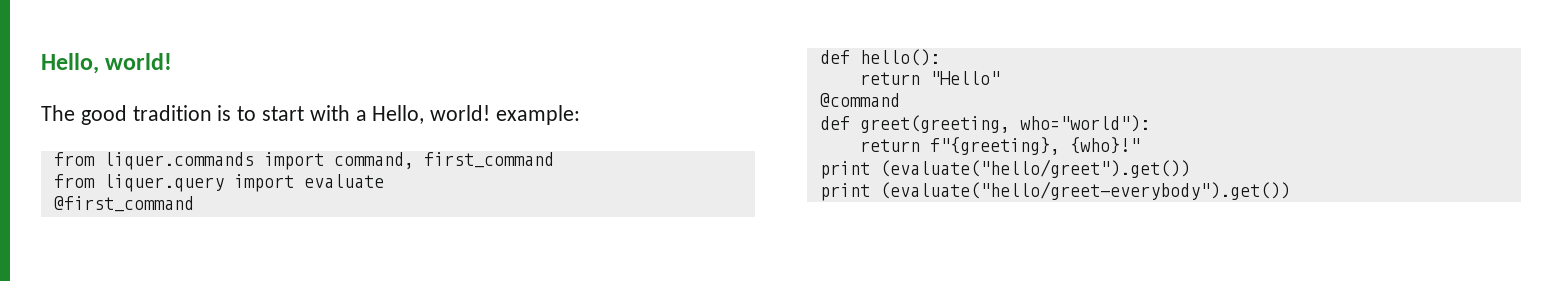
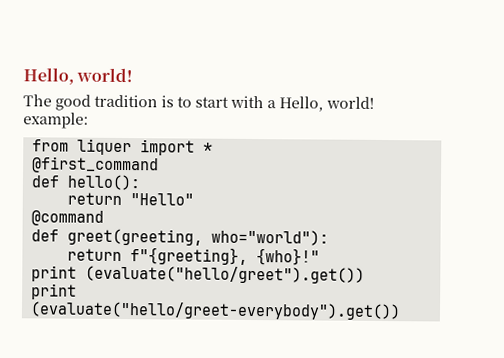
[103,152,554,170] [53,174,384,192] liquer.commands import command, first_command // from liquer.query import evaluate -> [76,138,213,156] liquer import *

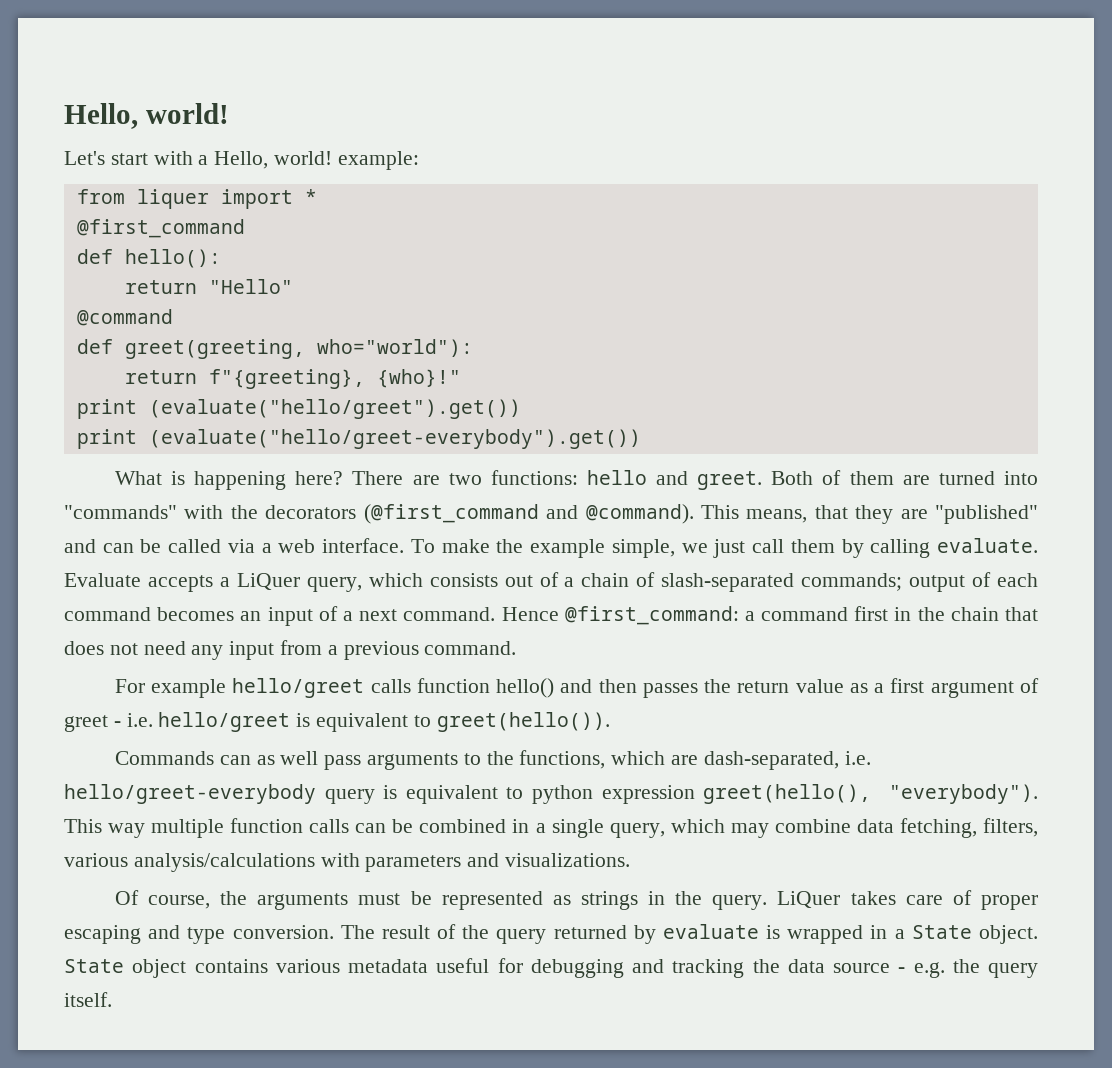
[23,94,192,111] The good tradition is to -> [64,151,105,165] Let's
(401, 311) none -> [114,470,1039,490] [64,504,1038,524] [64,538,1038,558] [64,572,1038,592] [64,606,1038,626] [64,640,517,660] [114,678,1040,698] [64,712,610,732] [114,750,871,770] [64,784,1039,804] [64,818,1038,838] [64,853,631,872] [114,890,1039,910] [64,924,1038,944] [64,958,1038,978] [64,992,112,1007] // What is happening here? There are two functions: hello and greet. Both of them are turned into "commands" with the decorators (@first_command and @command). This means, that they are "published" and can be called via a web interface. To make the example simple, we just call them by calling evaluate. Evaluate accepts a LiQuer query, which consists out of a chain of slash-separated commands; output of each command becomes an input of a next command. Hence @first_command: a command first in the chain that does not need any input from a previous command. // For example hello/greet calls function hello() and then passes the return value as a first argument of greet - i.e. hello/greet is equivalent to greet(hello()). // Commands can as well pass arguments to the functions, which are dash-separated, i.e. hello/greet-everybody query is equivalent to python expression greet(hello(), "everybody"). This way multiple function calls can be combined in a single query, which may combine data fetching, filters, various analysis/calculations with parameters and visualizations. // Of course, the arguments must be represented as strings in the query. LiQuer takes care of proper escaping and type conversion. The result of the query returned by evaluate is wrapped in a State object. State object contains various metadata useful for debugging and tracking the data source - e.g. the query itself.

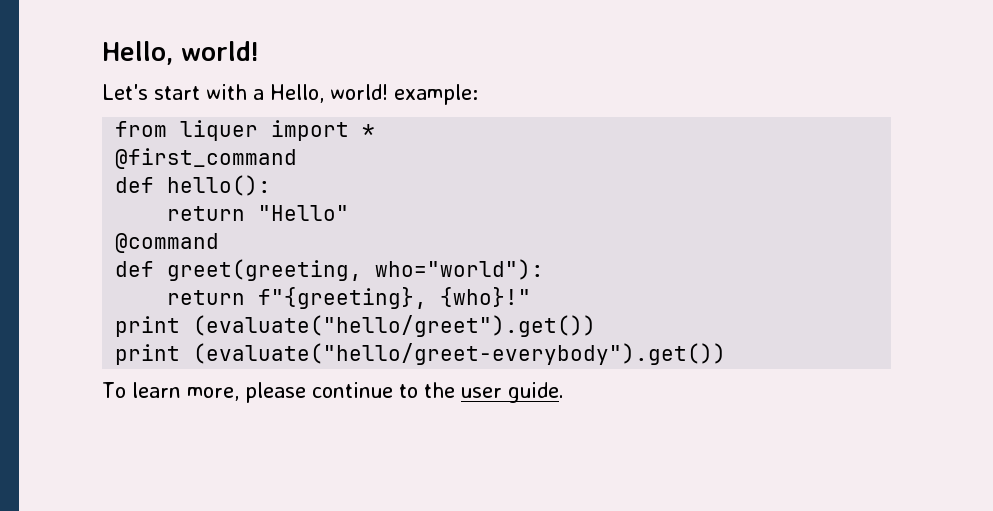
[114,470,1039,490] [64,504,1038,524] [64,538,1038,558] [64,572,1038,592] [64,606,1038,626] [64,640,517,660] [114,678,1040,698] [64,712,610,732] [114,750,871,770] [64,784,1039,804] [64,818,1038,838] [64,853,631,872] [114,890,1039,910] [64,924,1038,944] [64,958,1038,978] [64,992,112,1007] What is happening here? There are two functions: hello and greet. Both of them are turned into "commands" with the decorators (@first_command and @command). This means, that they are "published" and can be called via a web interface. To make the example simple, we just call them by calling evaluate. Evaluate accepts a LiQuer query, which consists out of a chain of slash-separated commands; output of each command becomes an input of a next command. Hence @first_command: a command first in the chain that does not need any input from a previous command. // For example hello/greet calls function hello() and then passes the return value as a first argument of greet - i.e. hello/greet is equivalent to greet(hello()). // Commands can as well pass arguments to the functions, which are dash-separated, i.e. hello/greet-everybody query is equivalent to python expression greet(hello(), "everybody"). This way multiple function calls can be combined in a single query, which may combine data fetching, filters, various analysis/calculations with parameters and visualizations. // Of course, the arguments must be represented as strings in the query. LiQuer takes care of proper escaping and type conversion. The result of the query returned by evaluate is wrapped in a State object. State object contains various metadata useful for debugging and tracking the data source - e.g. the query itself. -> [102,382,564,403] To learn more, please continue to the user guide.

